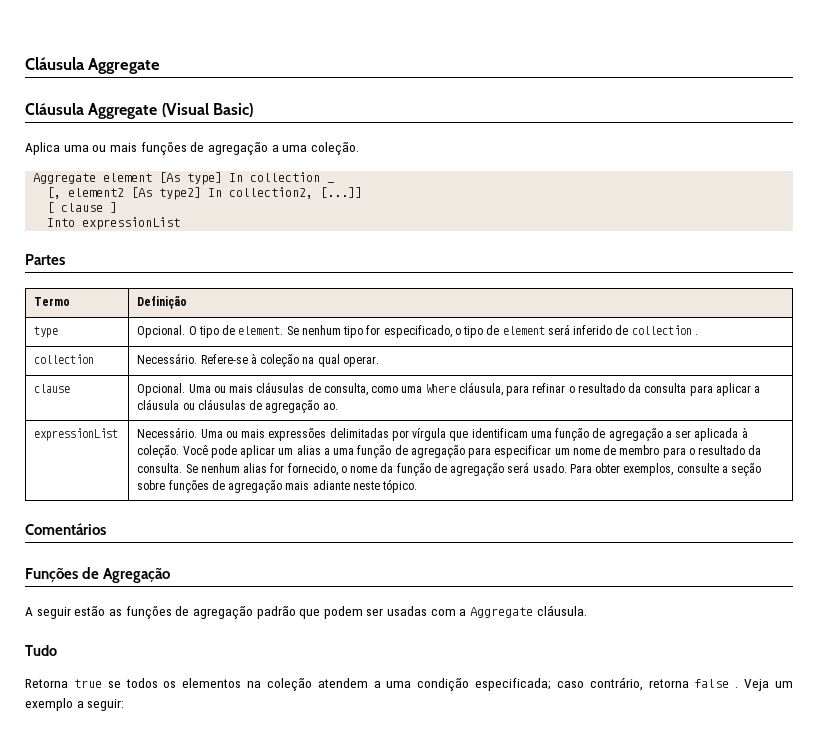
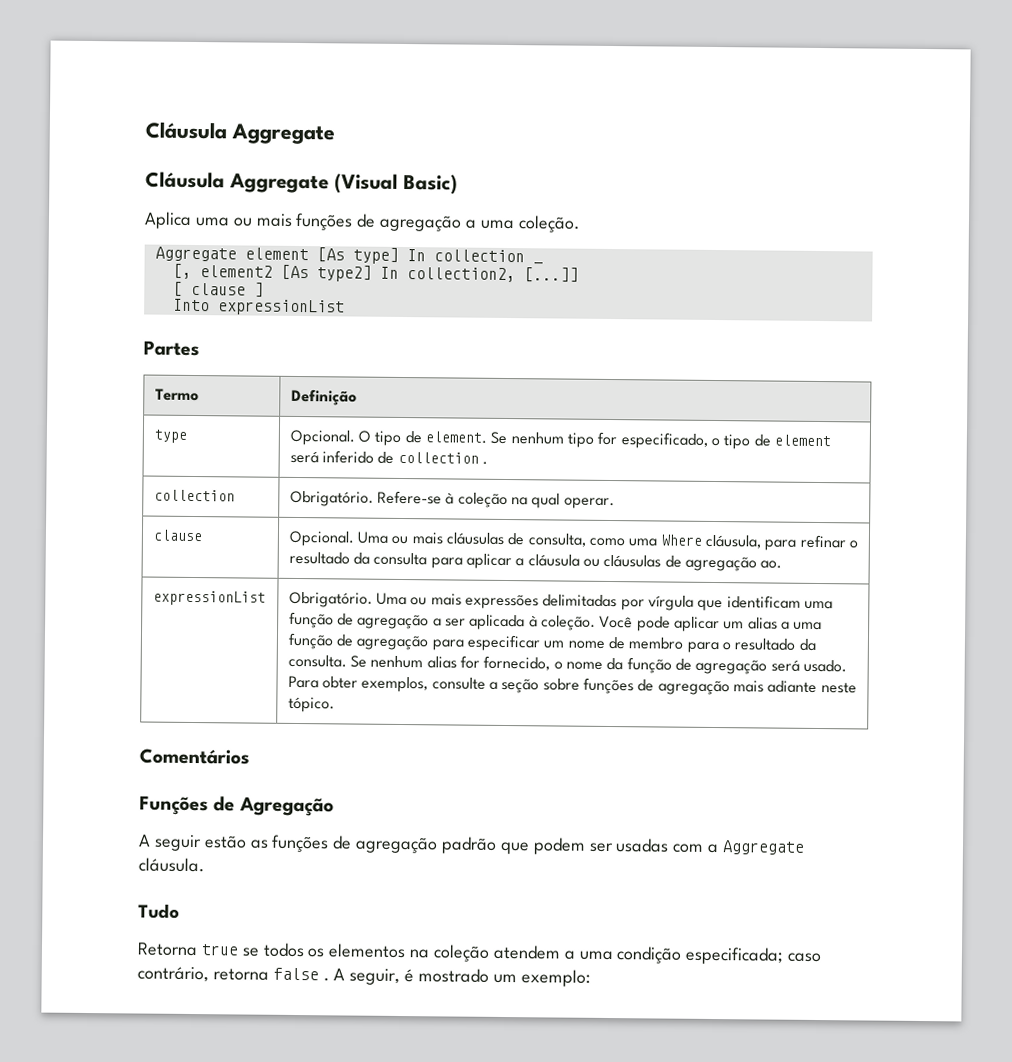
[137,353,198,364] Necessário. -> [289,490,374,507] Obrigatório.
[137,427,198,438] Necessário. -> [288,591,373,608] Obrigatório.
[744,679,794,691] [25,698,125,711] Veja um exemplo a seguir: -> [333,968,591,987] A seguir, é mostrado um exemplo:

